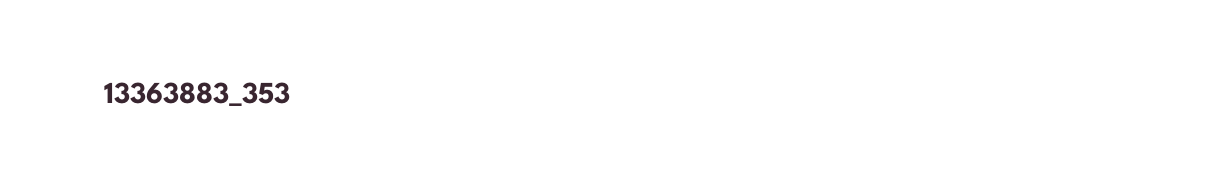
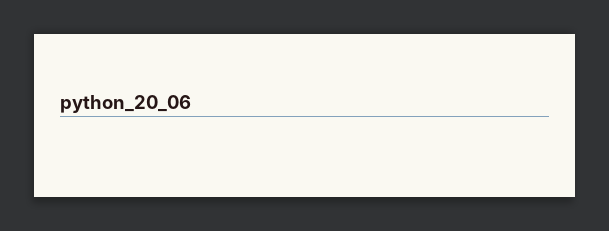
[104,82,290,106] 13363883_353 -> [60,95,191,113] python_20_06

